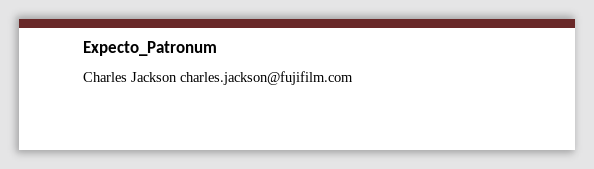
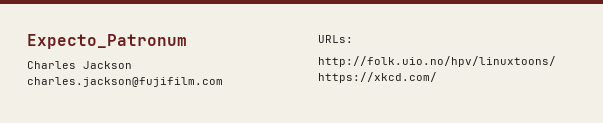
(353, 78) none -> [318,35,353,43] [318,56,556,67] [318,72,437,83] // URLs: // http://folk.uio.no/hpv/linuxtoons/ https://xkcd.com/

